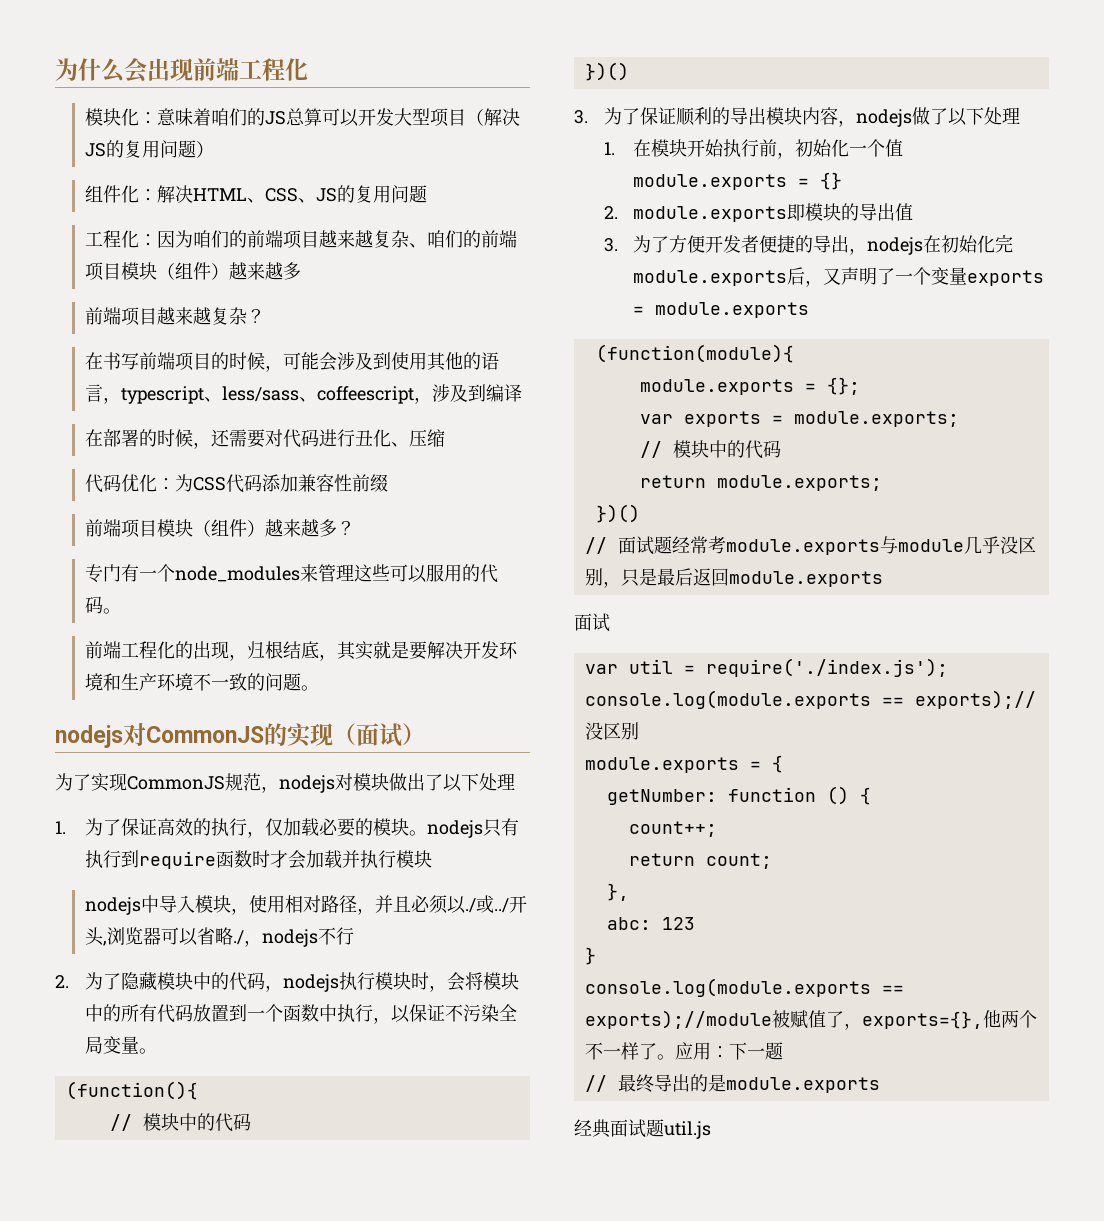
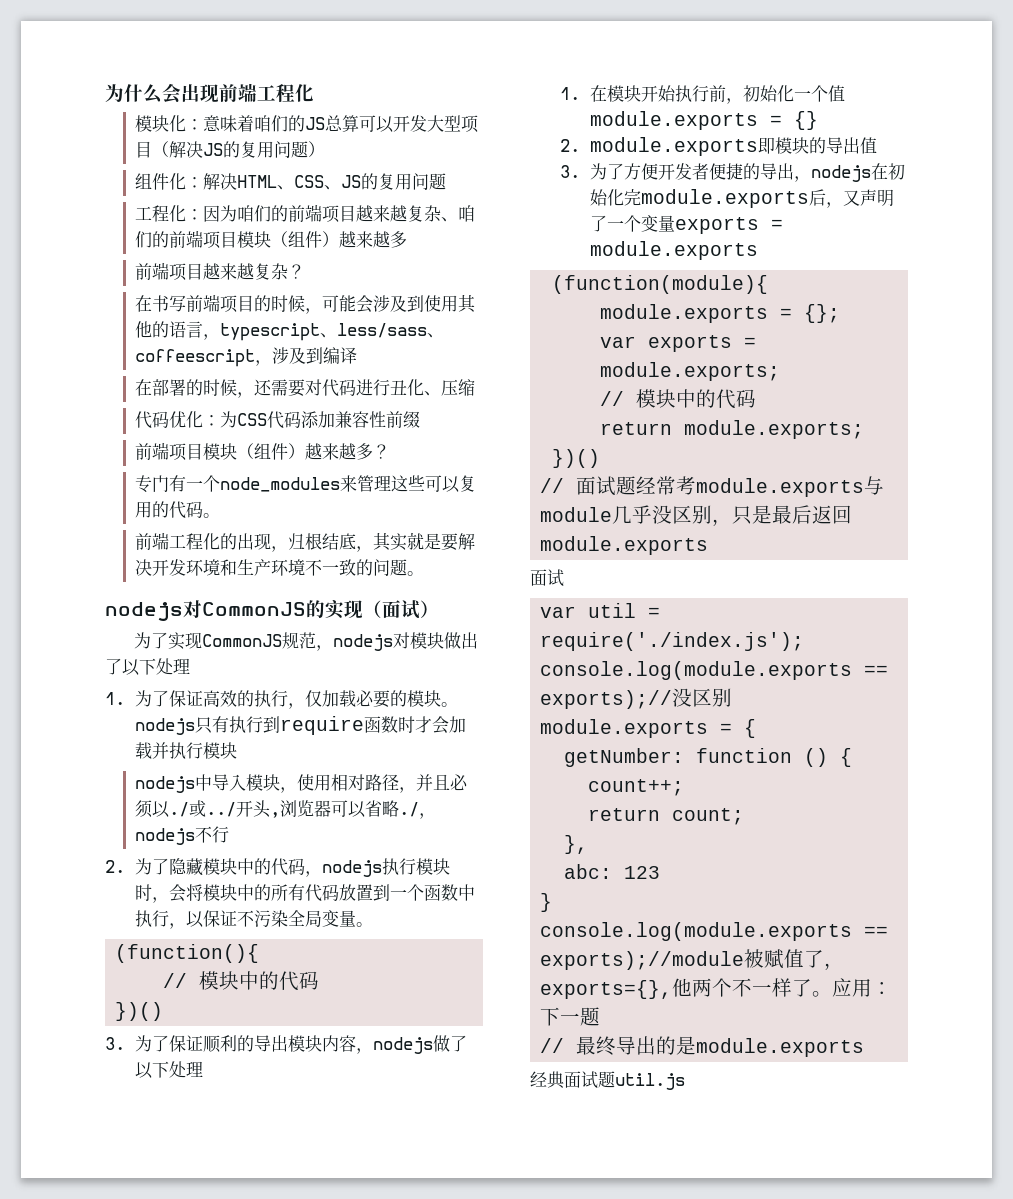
[425,564,444,582] 服 -> [459,475,477,492] 复

